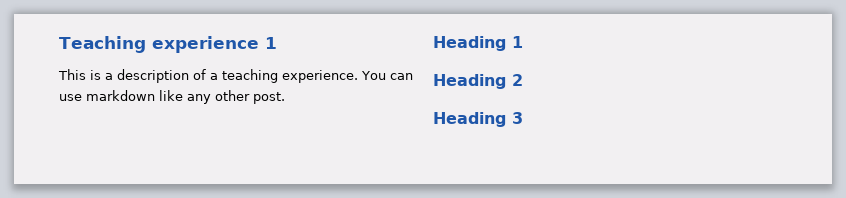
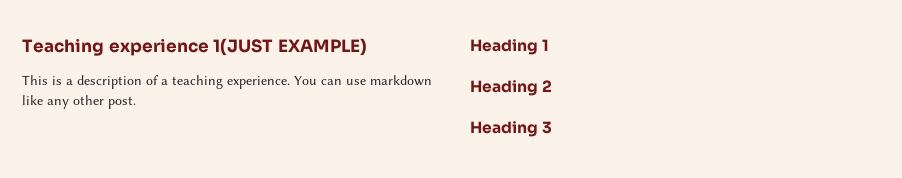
[264,37,277,49] 1 -> [213,38,367,56] 1(JUST EXAMPLE)

